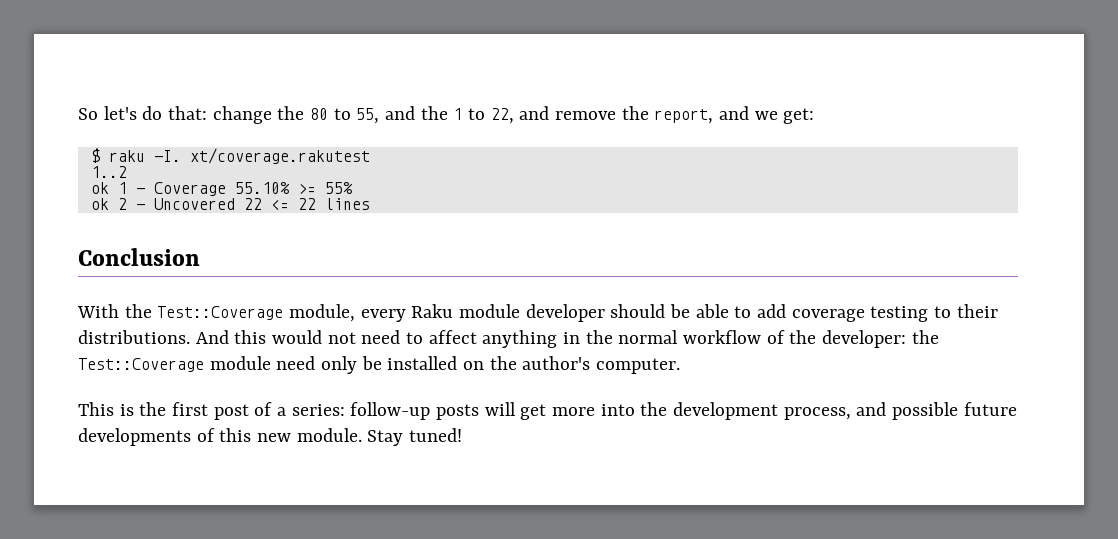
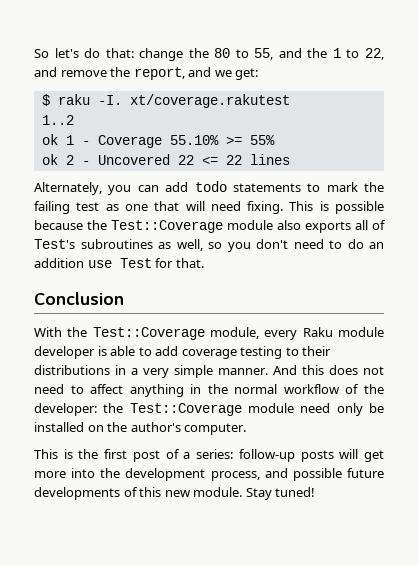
(370, 204) none -> [34,181,384,195] [34,201,385,214] [34,220,386,233] [34,239,384,252] [34,258,204,268] // Alternately, you can add todo statements to mark the failing test as one that will need fixing. This is possible because the Test::Coverage module also exports all of Test's subroutines as well, so you don't need to do an addition use Test for that.
[610,304,691,318] should be -> [97,346,107,356] is
[78,330,190,344] distributions. -> [34,365,268,378] distributions in a very simple manner.
[272,330,323,344] would -> [329,365,358,375] does

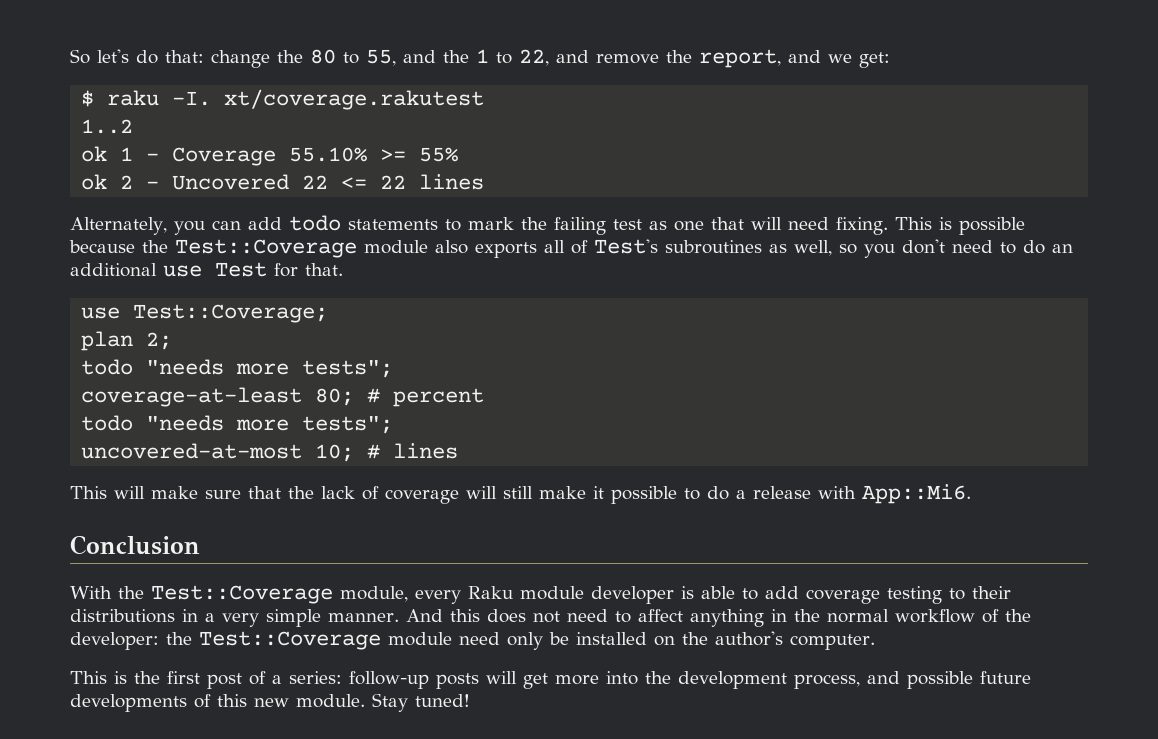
[34,258,84,268] addition -> [70,263,157,277] additional
(204, 263) none -> [81,304,329,323] [81,331,173,351] [81,359,394,378] [81,387,485,407] [81,415,394,434] [81,443,459,462] [70,484,971,504] // use Test::Coverage; // plan 2; // todo "needs more tests"; // coverage-at-least 80; # percent // todo "needs more tests"; // uncovered-at-most 10; # lines // This will make sure that the lack of coverage will still make it possible to do a release with App::Mi6.

